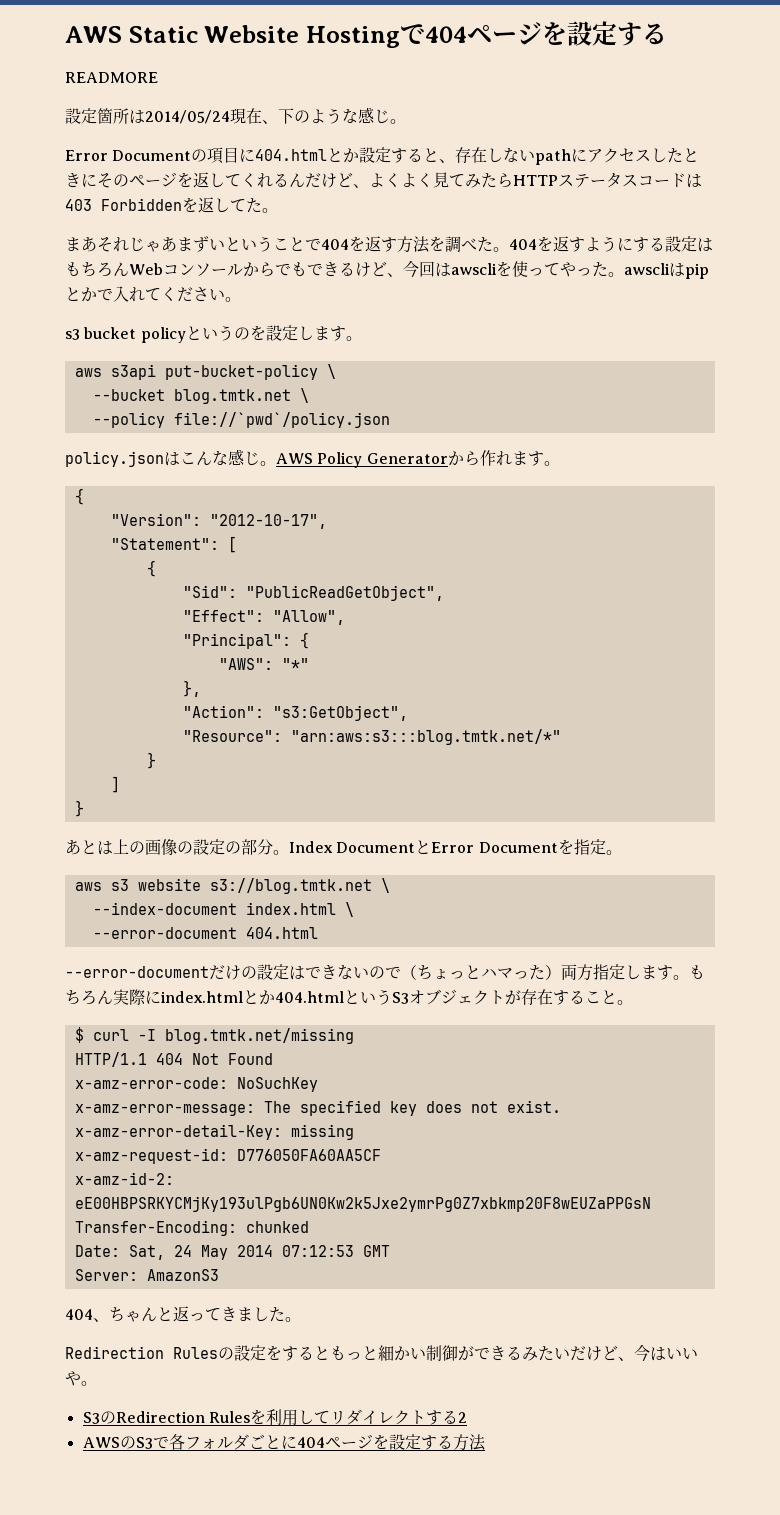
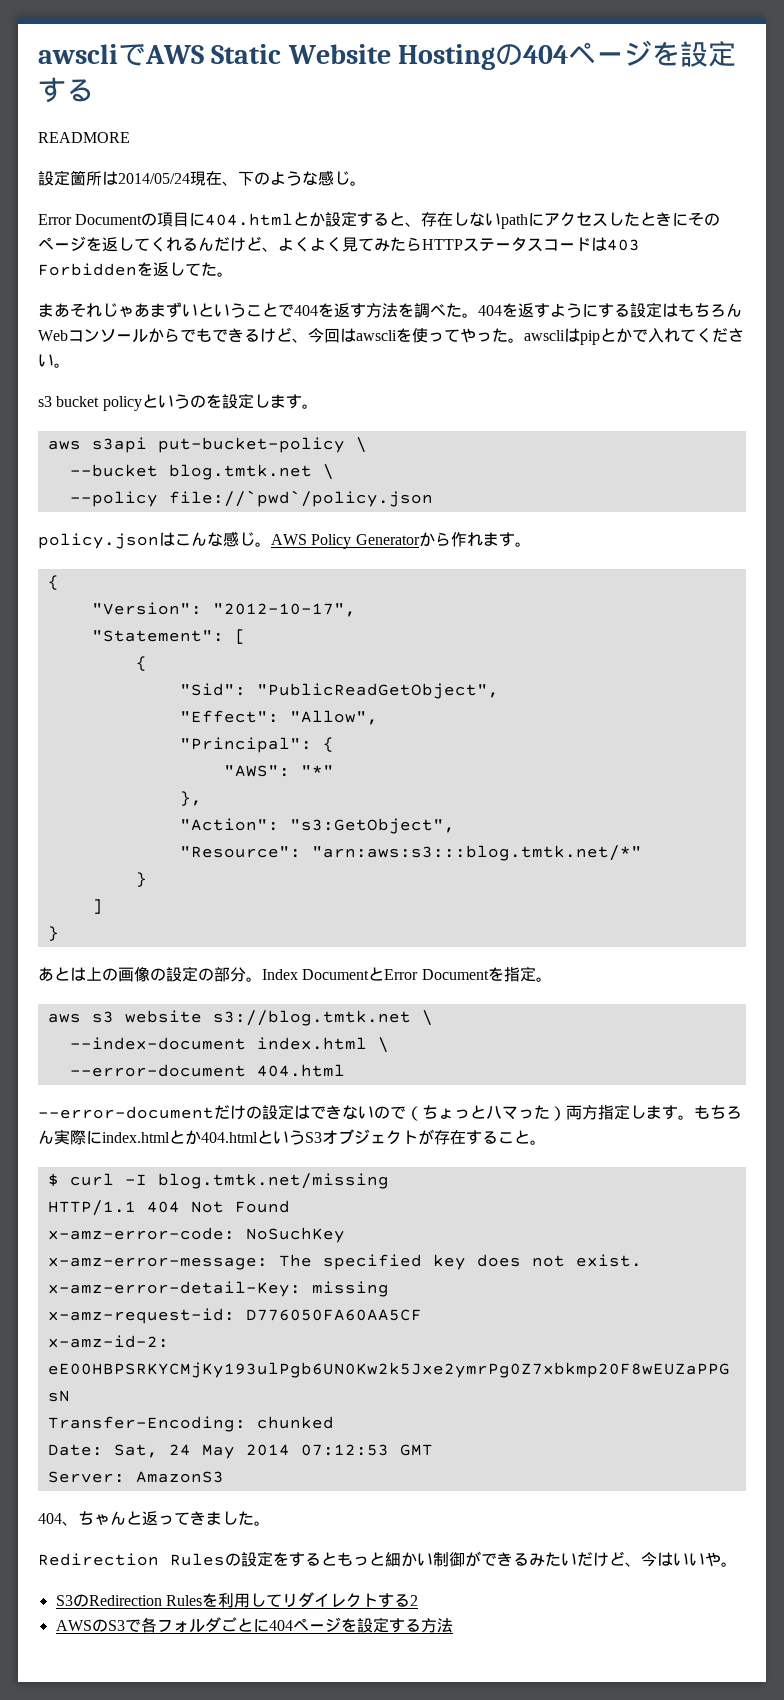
(65, 34) none -> [38,44,146,66] awscliで
[400,24,426,44] で -> [495,44,524,66] の

